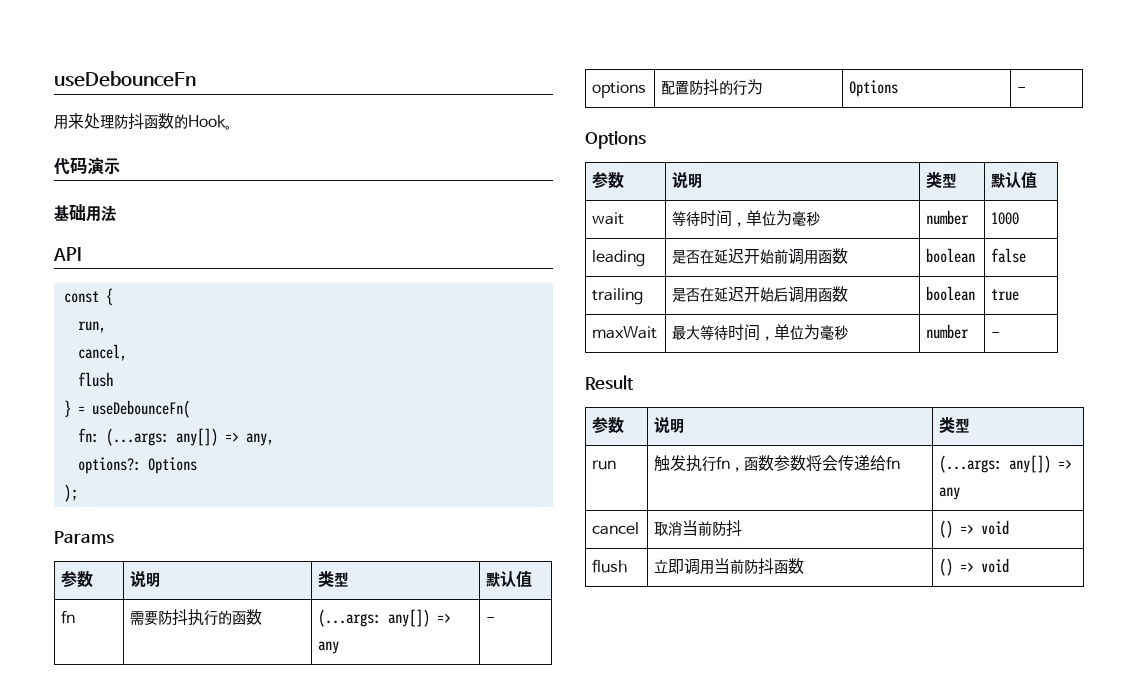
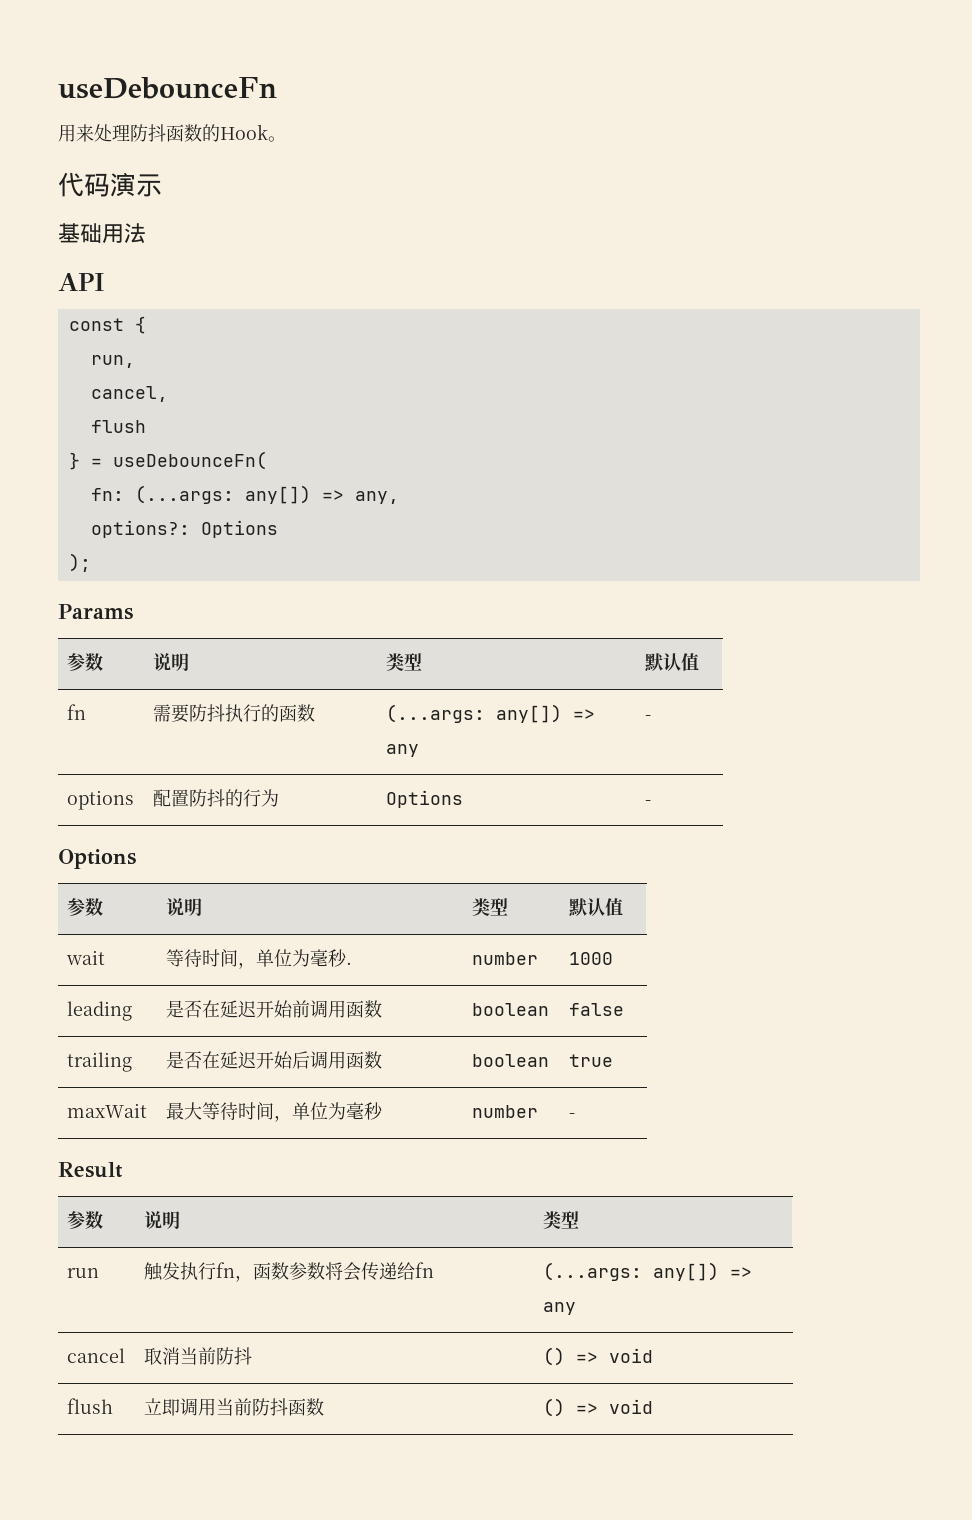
(821, 218) none -> [346,962,353,965] .

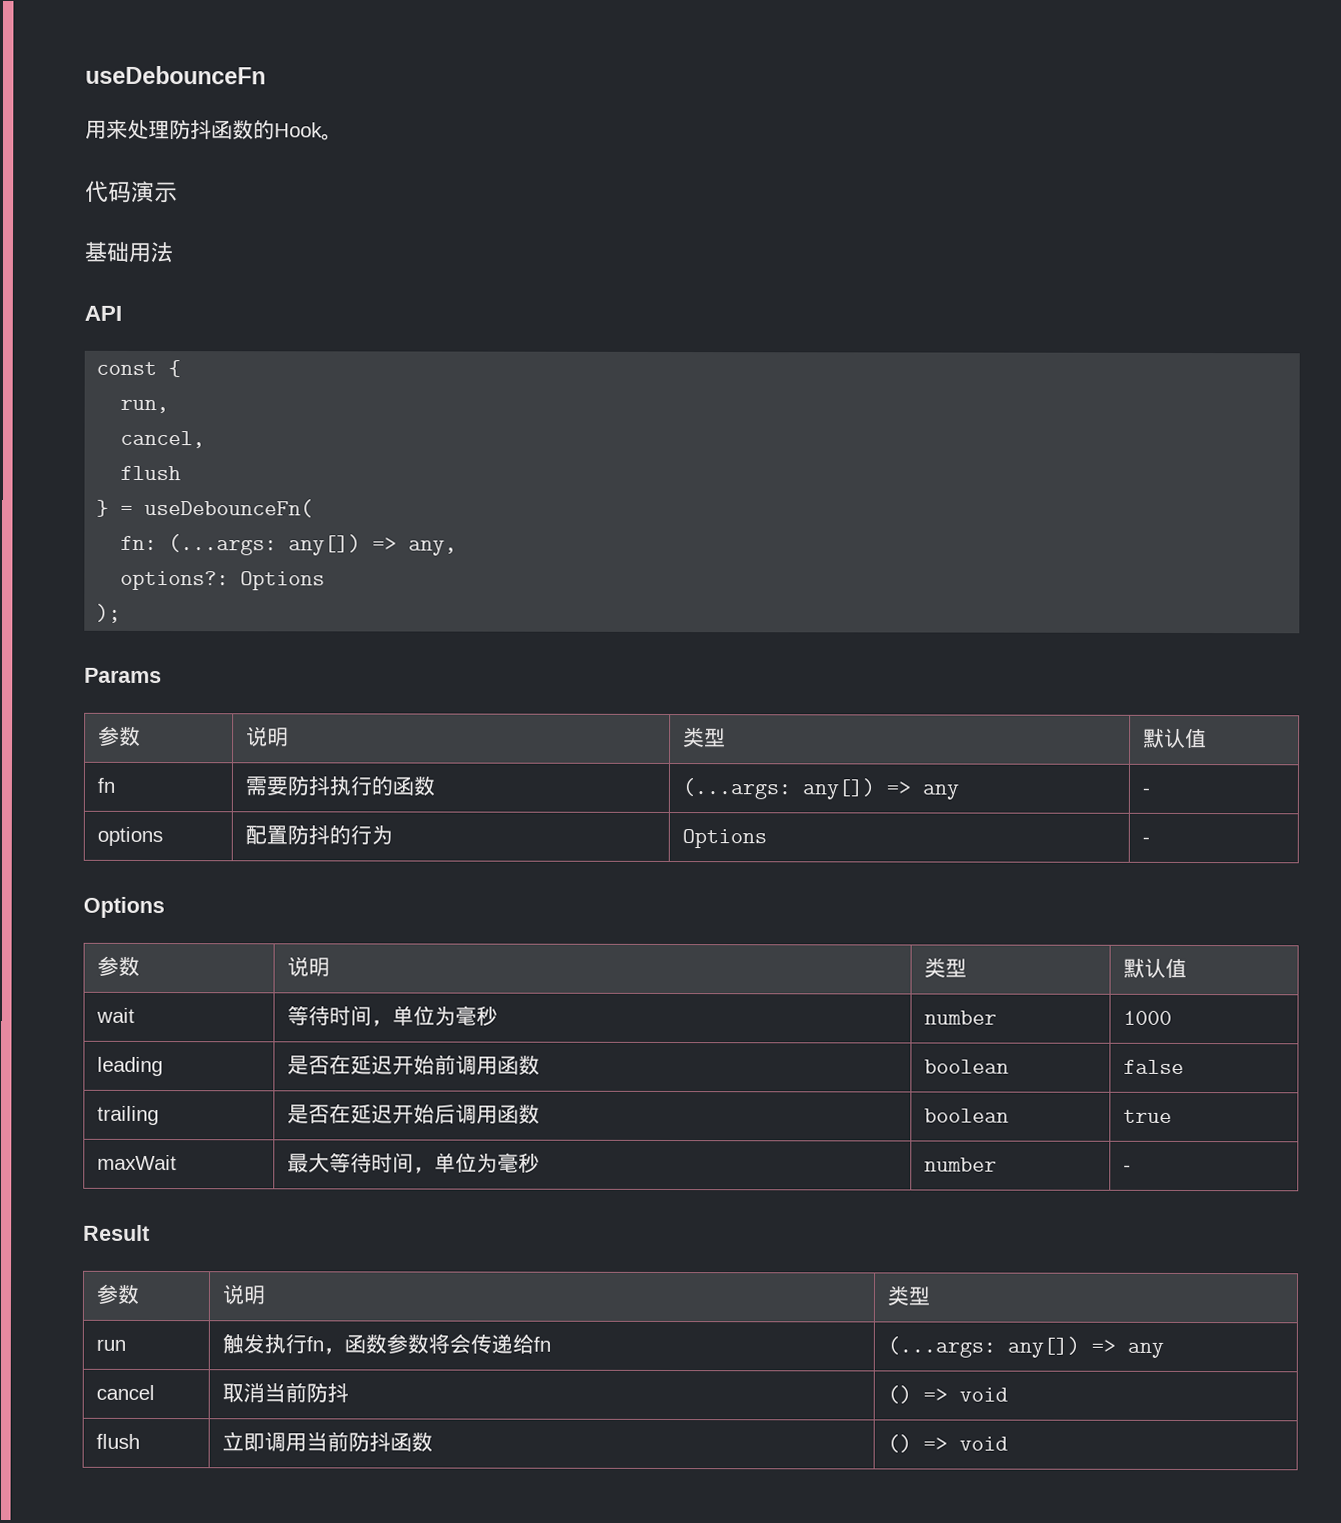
[346,962,353,965] . -> (498, 1015) none

